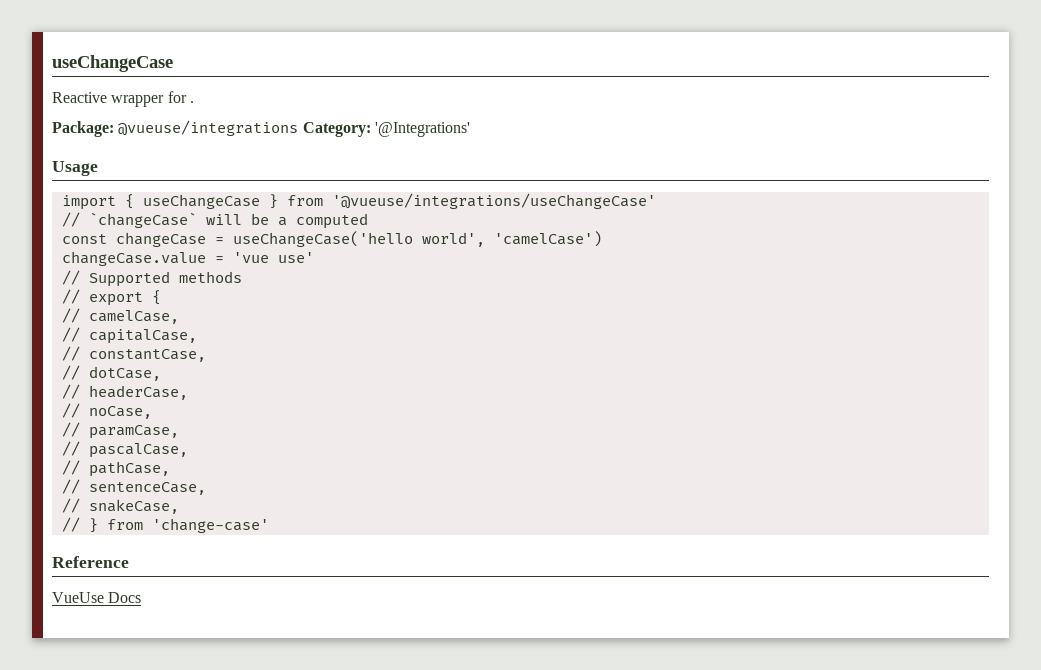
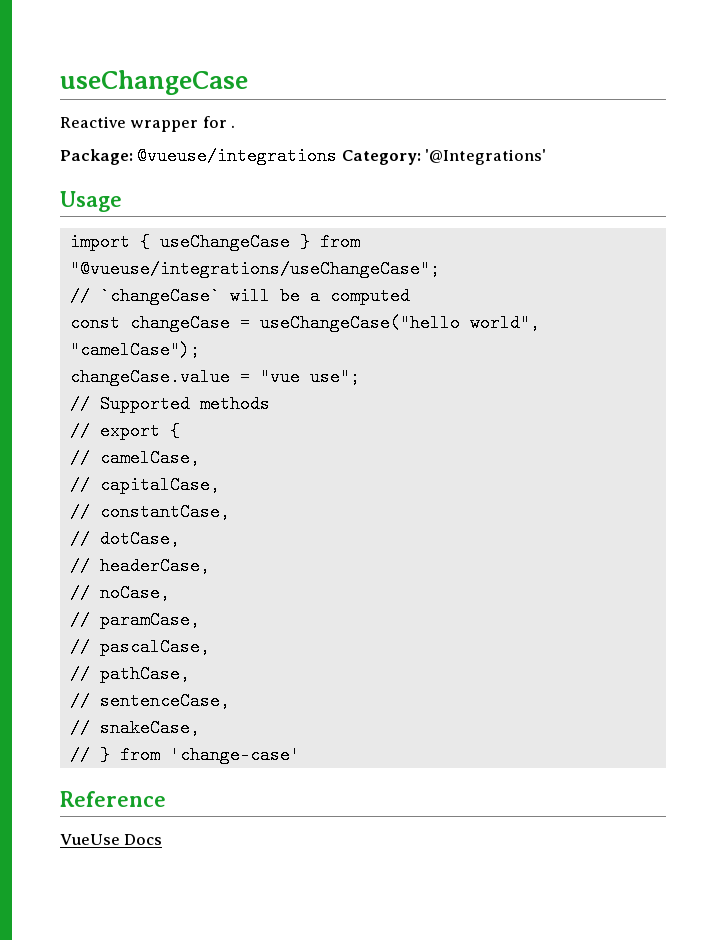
[331,193,656,209] '@vueuse/integrations/useChangeCase' -> [69,260,440,278] "@vueuse/integrations/useChangeCase";
[232,231,602,247] useChangeCase('hello world', 'camelCase') -> [259,314,540,332] [69,341,200,359] useChangeCase("hello world", "camelCase");
[232,252,314,263] 'vue use' -> [259,368,360,386] "vue use";

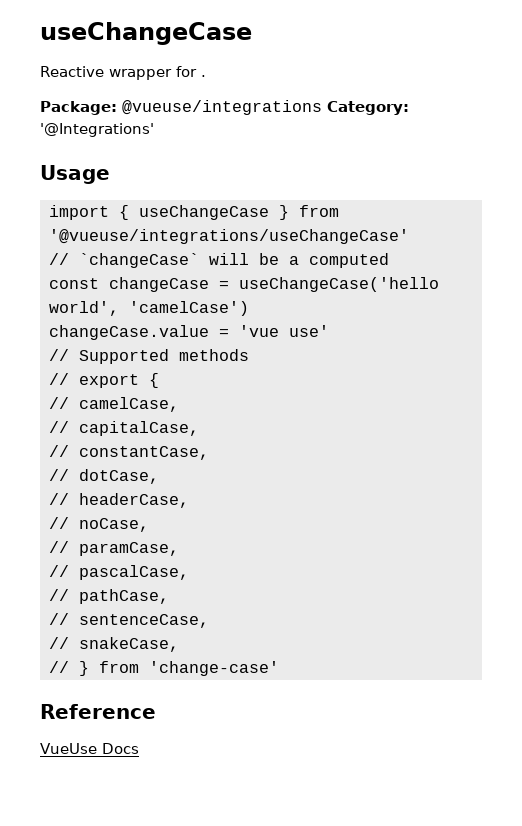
[69,260,440,278] "@vueuse/integrations/useChangeCase"; -> [49,229,409,244] '@vueuse/integrations/useChangeCase'
[259,314,540,332] [69,341,200,359] useChangeCase("hello world", "camelCase"); -> [239,277,439,292] [49,301,249,316] useChangeCase('hello world', 'camelCase')
[259,368,360,386] "vue use"; -> [239,325,329,337] 'vue use'

